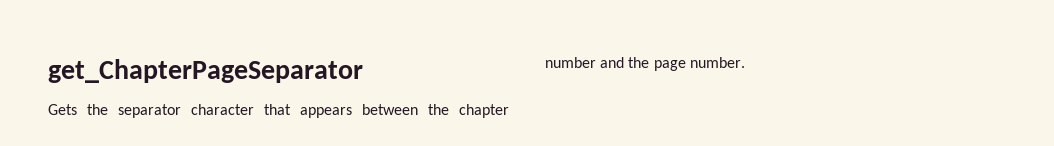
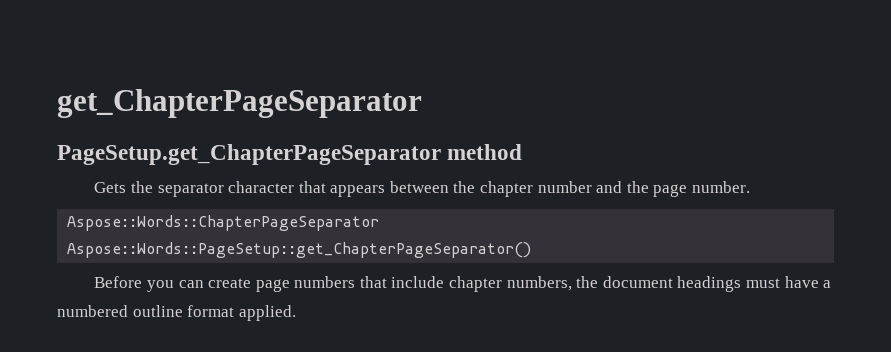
(363, 71) none -> [57,144,523,165] // PageSetup.get_ChapterPageSeparator method
(745, 62) none -> [67,215,380,231] [67,242,532,258] [94,276,832,292] [57,305,296,321] // Aspose::Words::ChapterPageSeparator Aspose::Words::PageSetup::get_ChapterPageSeparator() // Before you can create page numbers that include chapter numbers, the document headings must have a numbered outline format applied.

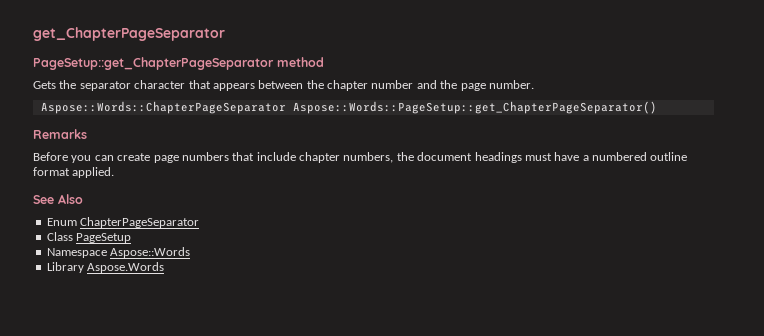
[57,144,441,165] PageSetup.get_ChapterPageSeparator -> [33,57,274,70] PageSetup::get_ChapterPageSeparator
(532, 250) none -> [33,129,87,139] // Remarks
(296, 313) none -> [33,194,83,204] [46,217,200,228] [46,232,132,243] [46,247,191,258] [46,262,165,273] // See Also // Enum ChapterPageSeparator // Class PageSetup // Namespace Aspose::Words // Library Aspose.Words

